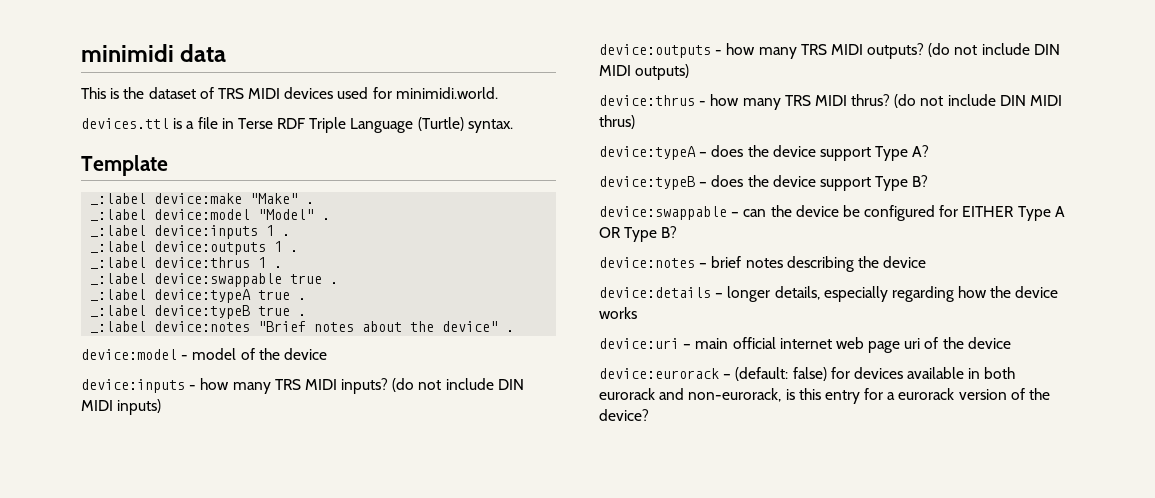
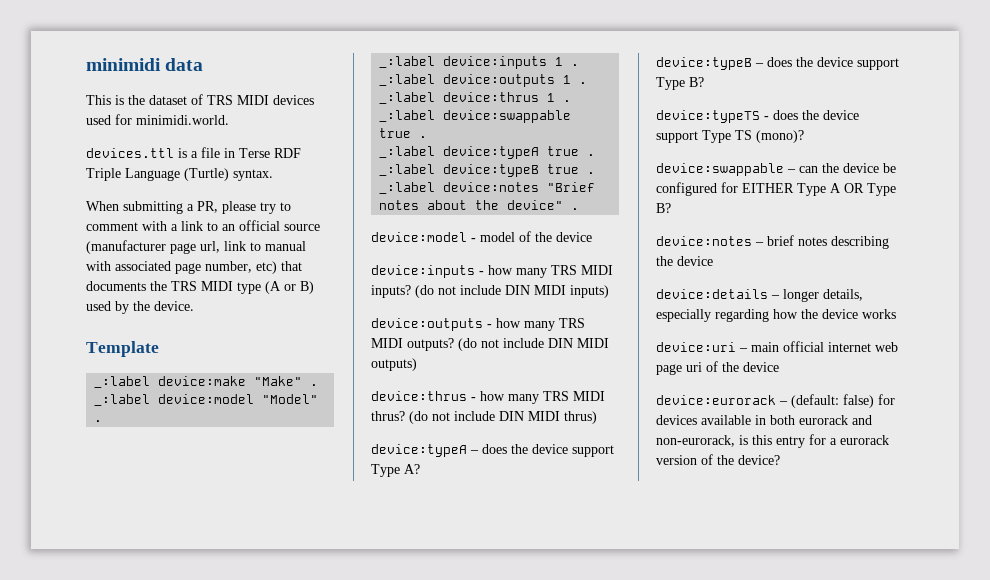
(513, 126) none -> [86,201,291,214] [86,220,320,231] [86,240,306,254] [86,261,302,274] [86,281,314,294] [86,301,194,314] // When submitting a PR, please try to comment with a link to an official source (manufacturer page url, link to manual with associated page number, etc) that documents the TRS MIDI type (A or B) used by the device.
(929, 181) none -> [656,110,859,123] [656,130,804,143] // device:typeTS - does the device support Type TS (mono)?

